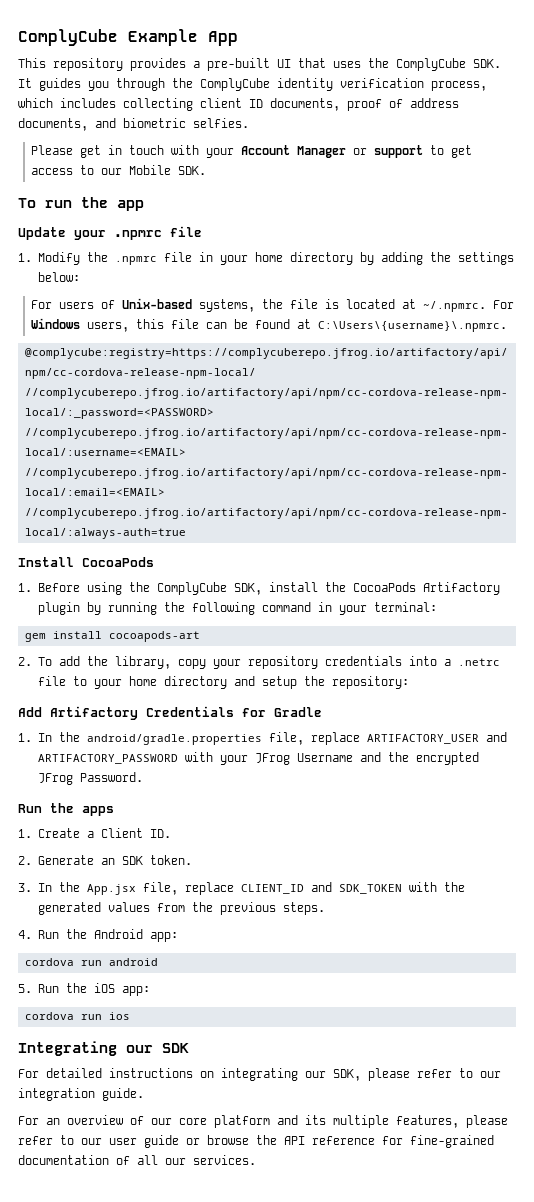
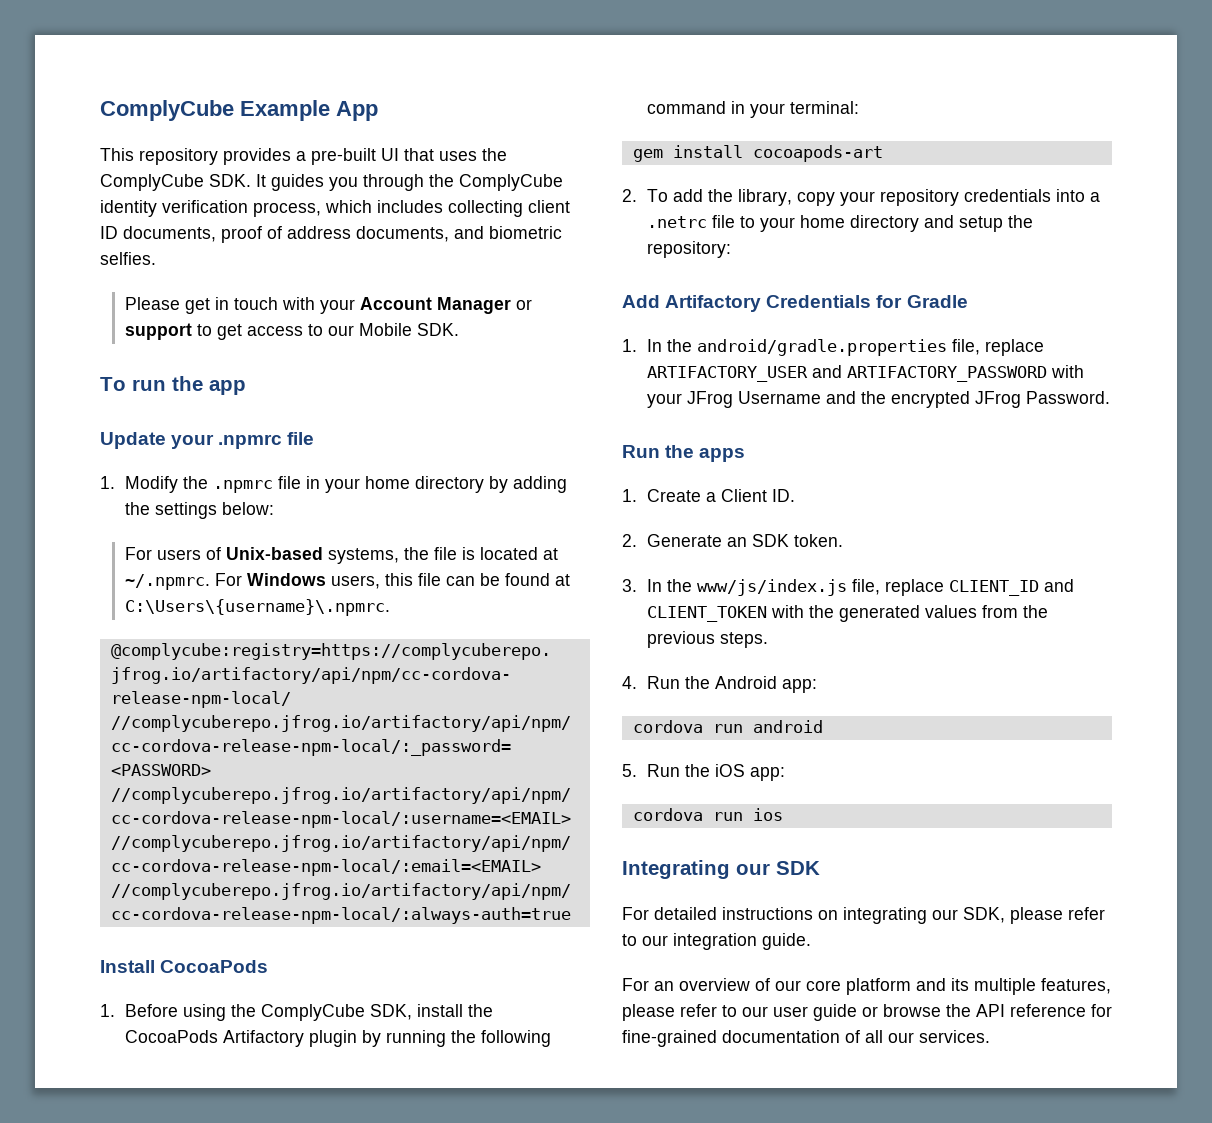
[86,884,136,895] App.jsx -> [696,579,847,596] www/js/index.js
[338,884,402,894] SDK_TOKEN -> [646,606,767,622] CLIENT_TOKEN

